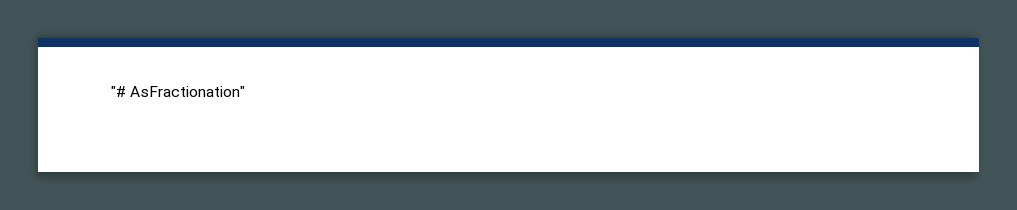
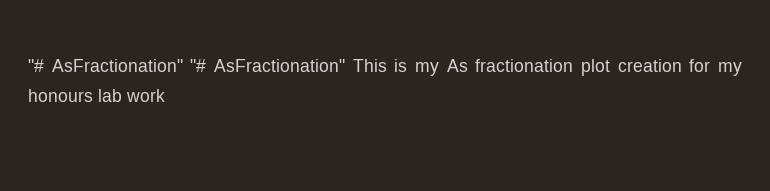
[111,86,246,97] "# AsFractionation" -> [28,59,742,76] [28,89,165,102] "# AsFractionation" "# AsFractionation" This is my As fractionation plot creation for my honours lab work

